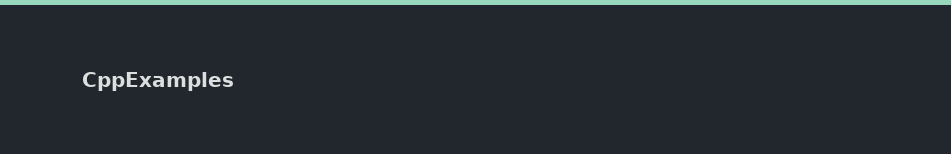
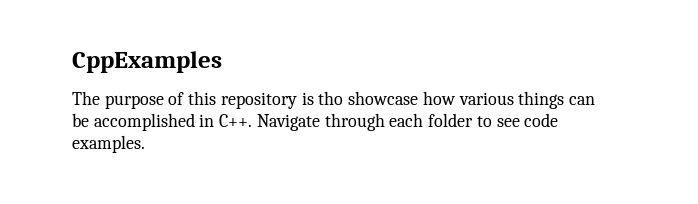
(234, 81) none -> [72,91,595,109] [72,113,559,131] [72,135,145,153] // The purpose of this repository is tho showcase how various things can be accomplished in C++. Navigate through each folder to see code examples.

